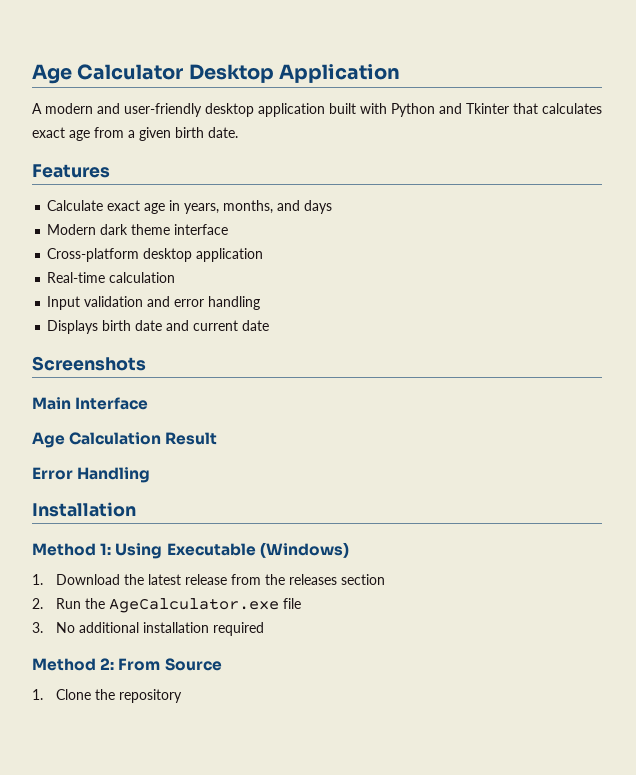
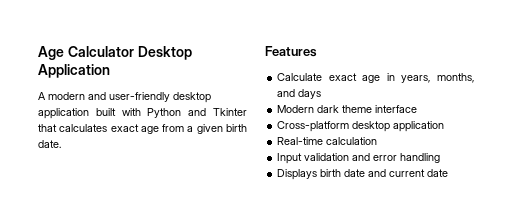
[32,356,146,371] [32,397,149,410] [32,432,218,448] [32,467,151,483] [32,502,136,517] [32,542,349,559] [32,574,386,585] [32,598,302,613] [32,622,265,636] [32,658,222,671] [32,689,183,703] // Screenshots // Main Interface // Age Calculation Result // Error Handling // Installation // Method 1: Using Executable (Windows) // 1. Download the latest release from the releases section // 2. Run the AgeCalculator.exe file // 3. No additional installation required // Method 2: From Source // 1. Clone the repository -> (449, 173) none

